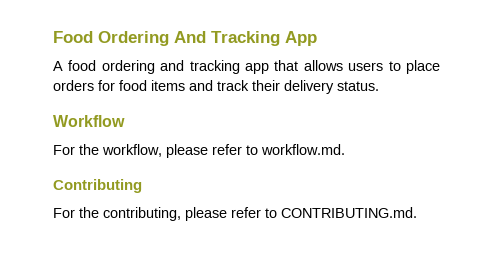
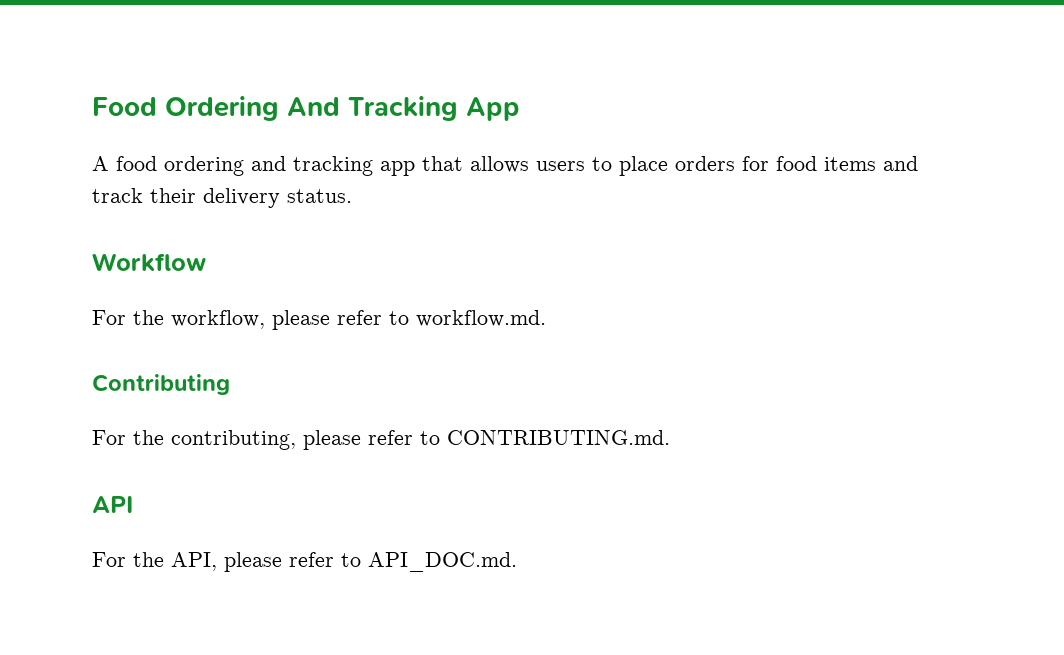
(417, 212) none -> [92,496,133,513] [92,552,517,572] // API // For the API, please refer to API_DOC.md.

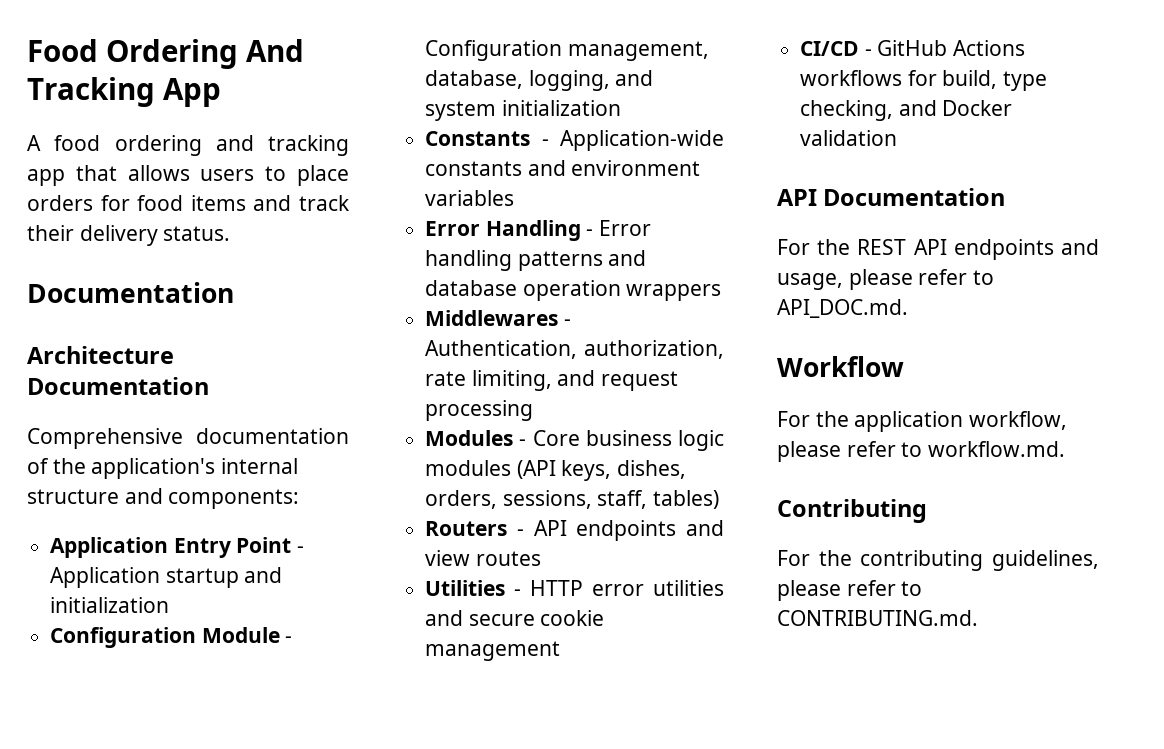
(352, 196) none -> [27,282,234,303] [27,346,174,364] [27,377,209,395] [27,428,349,449] [27,458,299,479] [27,488,300,509] [50,537,305,558] [50,567,283,588] [50,597,170,613] [50,627,293,648] [425,40,709,61] [425,70,654,91] [425,100,621,121] [425,130,724,151] [425,160,701,176] [425,190,515,206] [425,220,652,241] [425,250,647,271] [425,280,722,301] [425,310,571,326] [425,340,724,359] [425,370,679,391] [425,400,534,421] [425,430,724,451] [425,460,687,481] [425,490,720,509] [425,520,724,541] [425,550,541,566] [425,580,724,596] [425,610,605,626] [425,641,561,661] [800,40,1026,56] [800,70,1048,91] [800,100,1013,121] [800,130,898,146] [777,188,1006,206] [777,239,1099,260] [777,269,995,290] [777,299,908,318] // Documentation // Architecture Documentation // Comprehensive documentation of the application's internal structure and components: // Application Entry Point - Application startup and initialization // Configuration Module - Configuration management, database, logging, and system initialization // Constants - Application-wide constants and environment variables // Error Handling - Error handling patterns and database operation wrappers // Middlewares - Authentication, authorization, rate limiting, and request processing // Modules - Core business logic modules (API keys, dishes, orders, sessions, staff, tables) // Routers - API endpoints and view routes // Utilities - HTTP error utilities and secure cookie management // CI/CD - GitHub Actions workflows for build, type checking, and Docker validation // API Documentation // For the REST API endpoints and usage, please refer to API_DOC.md.
(164, 317) none -> [854,411,964,432] application
[171,430,296,450] contributing, -> [860,550,1099,571] contributing guidelines,
[92,496,133,513] [92,552,517,572] // API // For the API, please refer to API_DOC.md. -> (978, 618) none

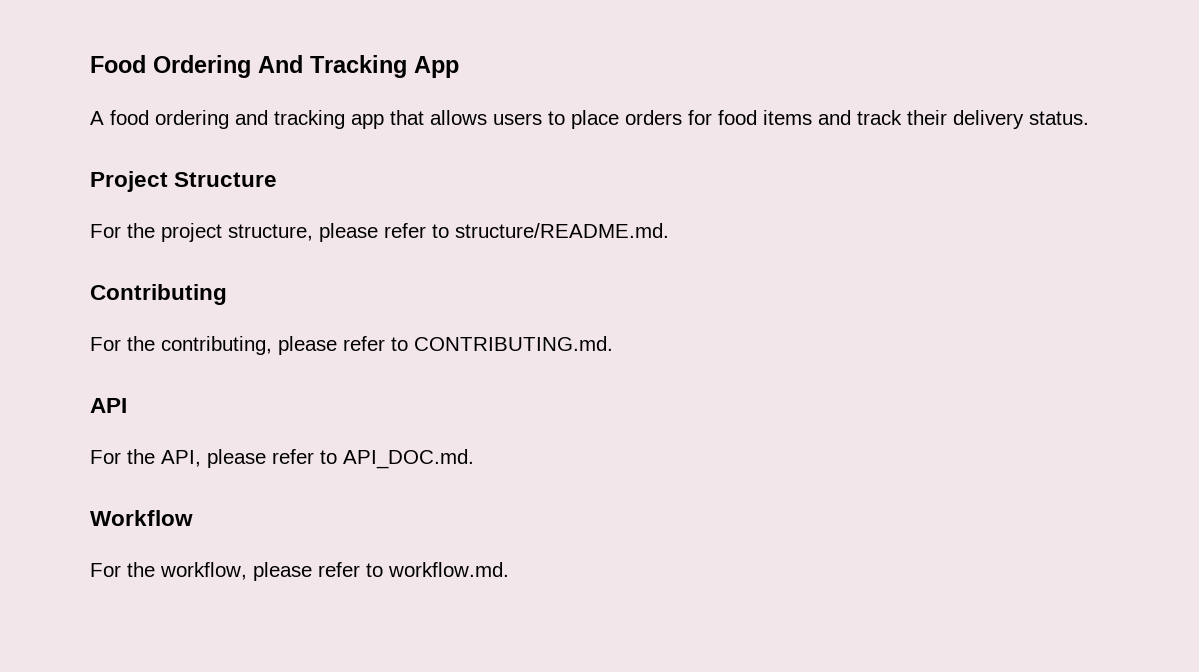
[27,282,234,303] [27,346,174,364] [27,377,209,395] [27,428,349,449] [27,458,299,479] [27,488,300,509] [50,537,305,558] [50,567,283,588] [50,597,170,613] [50,627,293,648] [425,40,709,61] [425,70,654,91] [425,100,621,121] [425,130,724,151] [425,160,701,176] [425,190,515,206] [425,220,652,241] [425,250,647,271] [425,280,722,301] [425,310,571,326] [425,340,724,359] [425,370,679,391] [425,400,534,421] [425,430,724,451] [425,460,687,481] [425,490,720,509] [425,520,724,541] [425,550,541,566] [425,580,724,596] [425,610,605,626] [425,641,561,661] [800,40,1026,56] [800,70,1048,91] [800,100,1013,121] [800,130,898,146] [777,188,1006,206] [777,239,1099,260] [777,273,843,290] Documentation // Architecture Documentation // Comprehensive documentation of the application's internal structure and components: // Application Entry Point - Application startup and initialization // Configuration Module - Configuration management, database, logging, and system initialization // Constants - Application-wide constants and environment variables // Error Handling - Error handling patterns and database operation wrappers // Middlewares - Authentication, authorization, rate limiting, and request processing // Modules - Core business logic modules (API keys, dishes, orders, sessions, staff, tables) // Routers - API endpoints and view routes // Utilities - HTTP error utilities and secure cookie management // CI/CD - GitHub Actions workflows for build, type checking, and Docker validation // API Documentation // For the REST API endpoints and usage, -> [90,171,278,192] [90,223,669,242] [90,284,227,305] [90,336,613,355] [90,398,127,413] [90,449,201,467] Project Structure // For the project structure, please refer to structure/README.md. // Contributing // For the contributing, please refer to CONTRIBUTING.md. // API // For the API,
[854,411,964,432] application -> (155, 569) none
[777,499,927,523] [777,550,1099,571] [777,580,923,601] [777,610,978,626] // Contributing // For the contributing guidelines, please refer to CONTRIBUTING.md. -> (509, 569) none

